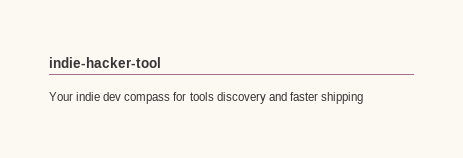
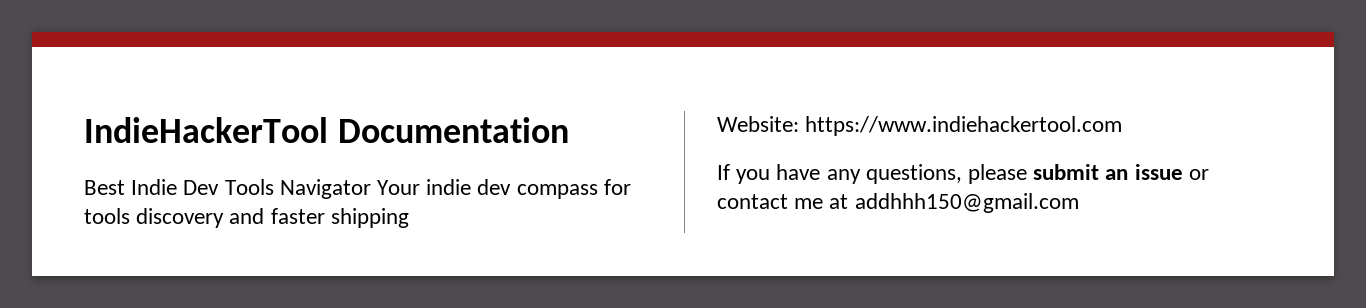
[49,57,161,68] indie-hacker-tool // -> [84,117,569,143] [84,179,371,199] IndieHackerTool Documentation // Best Indie Dev Tools Navigator
(363, 98) none -> [717,116,1123,136] [717,164,1209,184] [717,193,1079,213] // Website: https://www.indiehackertool.com // If you have any questions, please submit an issue or contact me at addhhh150@gmail.com

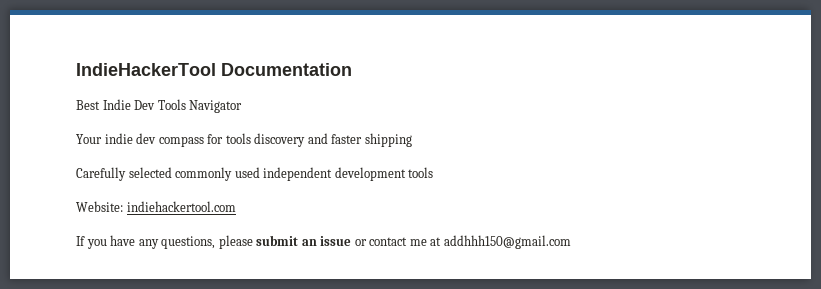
(371, 189) none -> (243, 106) //
(409, 218) none -> [76,167,434,181] // Carefully selected commonly used independent development tools
[805,116,1123,136] https://www.indiehackertool.com -> [126,201,236,212] indiehackertool.com

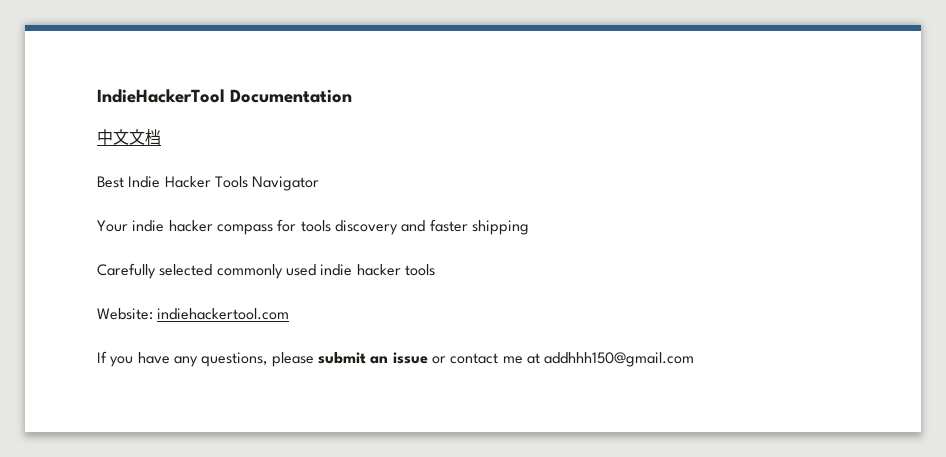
(352, 69) none -> [97,129,161,145] // 中文文档
[134,100,156,110] Dev -> [164,176,211,188] Hacker
[136,133,157,144] dev -> [168,220,213,232] hacker
[263,167,406,181] independent development -> [320,264,401,276] indie hacker

